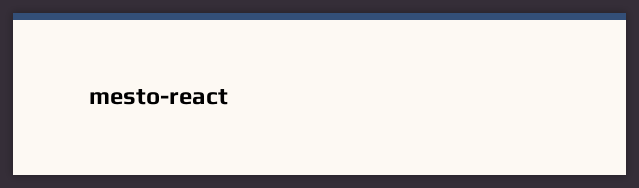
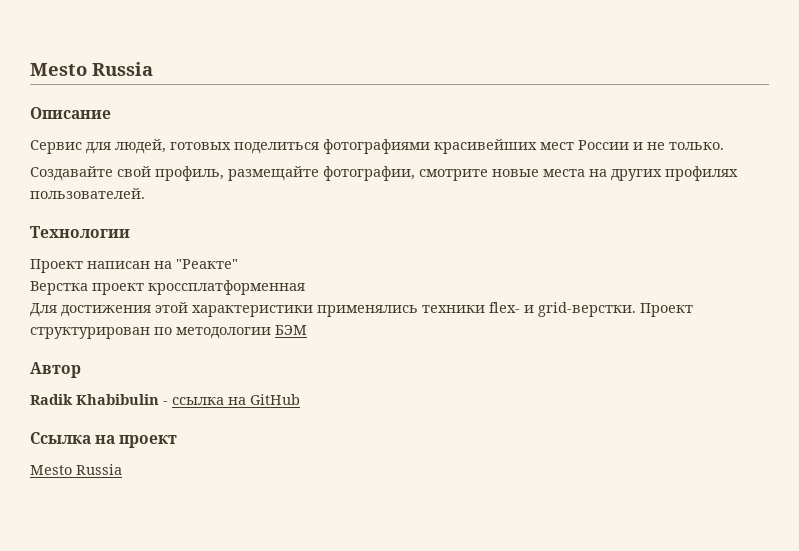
[89,89,228,105] mesto-react -> [30,62,153,76] [30,107,111,119] [30,139,724,154] [30,166,738,181] [30,188,145,199] [30,226,130,238] [30,259,238,273] [30,280,305,295] [30,302,693,317] [30,325,307,339] [30,362,81,378] [30,394,300,405] [30,432,178,448] [30,464,122,475] Mesto Russia // Описание // Сервис для людей, готовых поделиться фотографиями красивейших мест России и не только. // Создавайте свой профиль, размещайте фотографии, смотрите новые места на других профилях пользователей. // Технологии // Проект написан на "Реакте" // Верстка проект кроссплатформенная // Для достижения этой характеристики применялись техники flex- и grid-верстки. Проект структурирован по методологии БЭМ // Автор // Radik Khabibulin - ссылка на GitHub // Ссылка на проект // Mesto Russia

